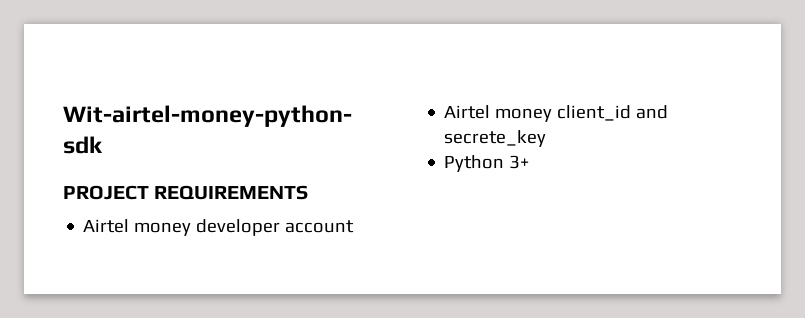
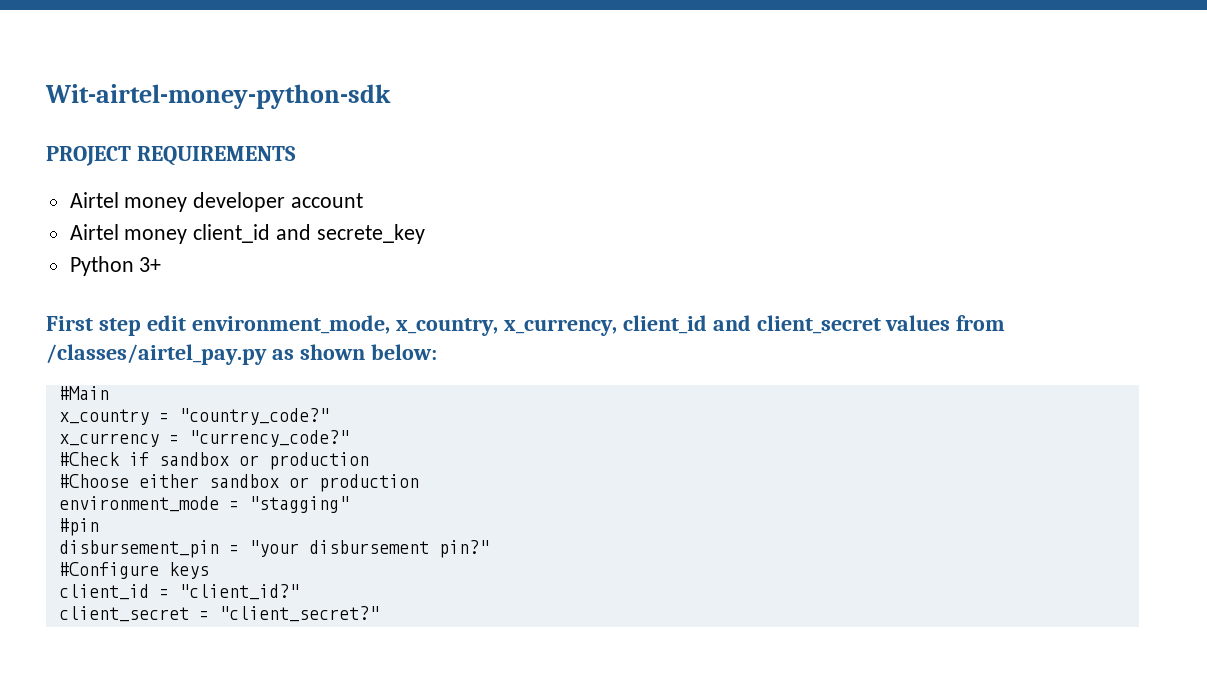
(530, 162) none -> [46,315,1006,336] [46,344,437,365] [58,386,109,400] [58,408,329,425] [58,430,349,447] [58,452,369,470] [58,474,419,492] [58,496,349,513] [58,518,99,536] [58,540,489,558] [58,562,209,579] [58,584,299,600] [58,606,379,622] // First step edit environment_mode, x_country, x_currency, client_id and client_secret values from /classes/airtel_pay.py as shown below: // #Main // x_country = "country_code?" // x_currency = "currency_code?" // #Check if sandbox or production // #Choose either sandbox or production // environment_mode = "stagging" // #pin // disbursement_pin = "your disbursement pin?" // #Configure keys // client_id = "client_id?" // client_secret = "client_secret?"

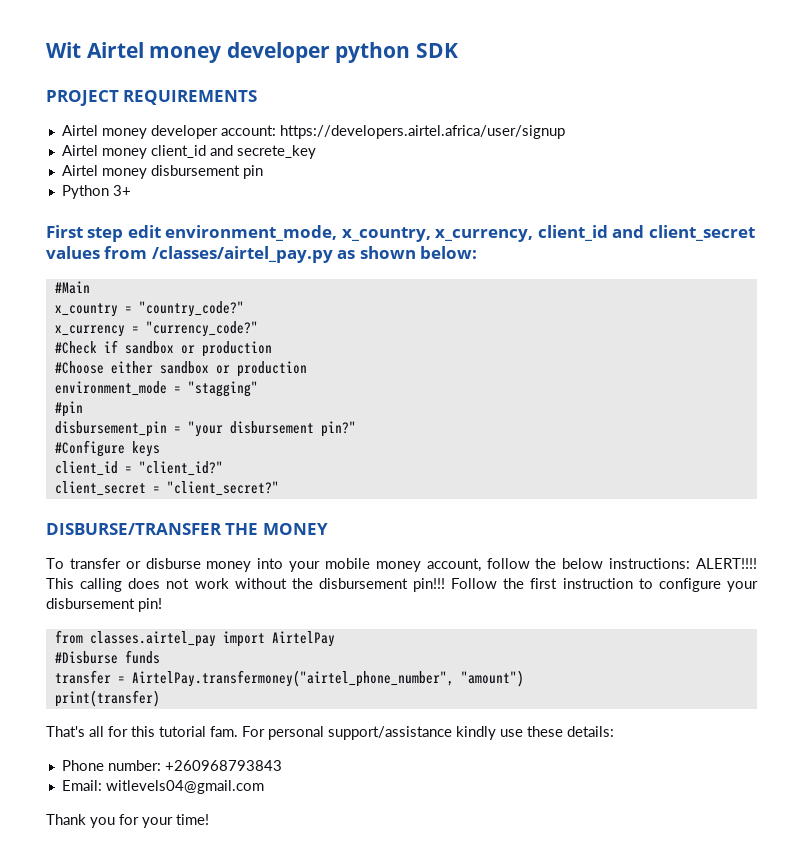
[45,84,391,109] Wit-airtel-money-python-sdk -> [46,42,458,63] Wit Airtel money developer python SDK
[291,193,364,208] account -> [220,125,565,139] account: https://developers.airtel.africa/user/signup
(425, 234) none -> [61,165,263,179] // Airtel money disbursement pin
(379, 614) none -> [46,523,328,535] [46,558,757,572] [46,578,758,592] [46,598,162,612] [54,630,335,647] [54,650,160,664] [54,670,524,687] [54,690,160,707] [46,726,614,740] [61,760,282,771] [61,780,264,794] [46,814,209,828] // DISBURSE/TRANSFER THE MONEY // To transfer or disburse money into your mobile money account, follow the below instructions: ALERT!!!! This calling does not work without the disbursement pin!!! Follow the first instruction to configure your disbursement pin! // from classes.airtel_pay import AirtelPay // #Disburse funds // transfer = AirtelPay.transfermoney("airtel_phone_number", "amount") // print(transfer) // That's all for this tutorial fam. For personal support/assistance kindly use these details: // Phone number: +260968793843 // Email: witlevels04@gmail.com // Thank you for your time!

